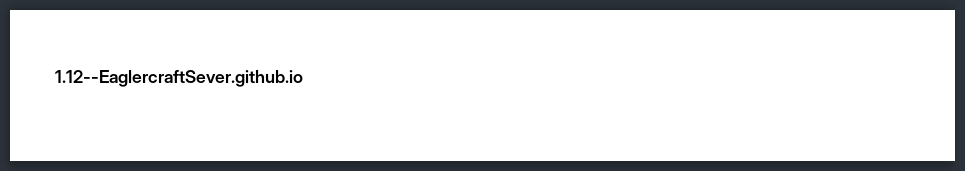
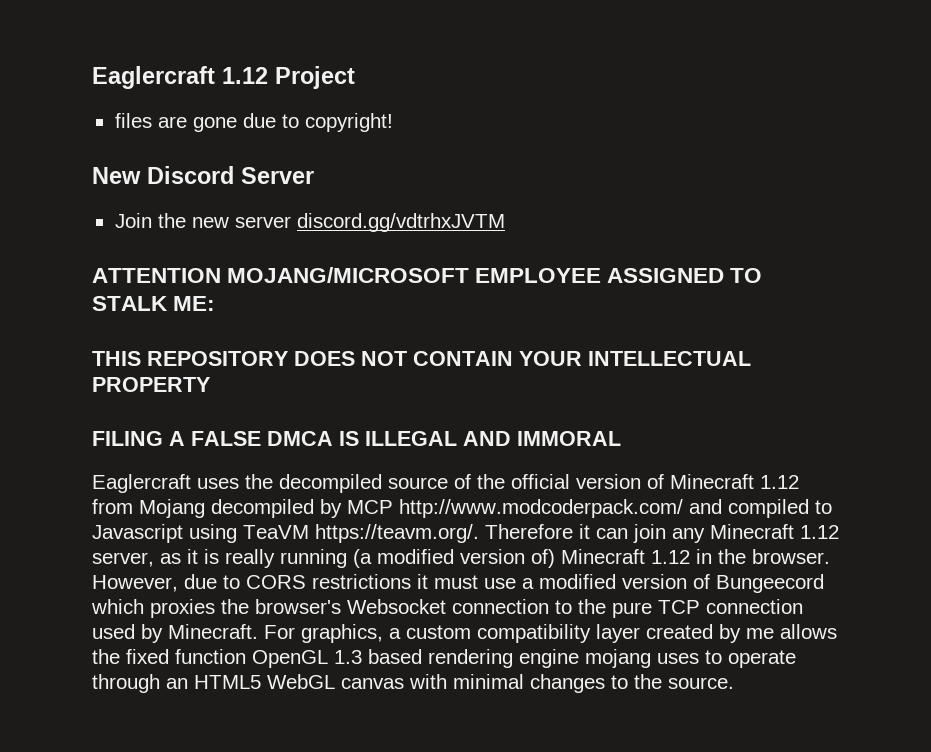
[55,70,303,87] 1.12--EaglercraftSever.github.io -> [92,66,355,89] [114,113,393,132] [92,166,314,184] [114,213,505,232] [92,267,763,283] [92,296,216,311] [92,351,751,366] [92,377,210,392] [92,431,621,446] [92,474,799,493] [92,499,832,518] [92,524,839,543] [92,549,830,568] [92,574,824,593] [91,599,803,618] [92,624,837,643] [92,649,796,668] [92,674,734,693] Eaglercraft 1.12 Project // files are gone due to copyright! // New Discord Server // Join the new server discord.gg/vdtrhxJVTM // ATTENTION MOJANG/MICROSOFT EMPLOYEE ASSIGNED TO STALK ME: // THIS REPOSITORY DOES NOT CONTAIN YOUR INTELLECTUAL PROPERTY // FILING A FALSE DMCA IS ILLEGAL AND IMMORAL // Eaglercraft uses the decompiled source of the official version of Minecraft 1.12 from Mojang decompiled by MCP http://www.modcoderpack.com/ and compiled to Javascript using TeaVM https://teavm.org/. Therefore it can join any Minecraft 1.12 server, as it is really running (a modified version of) Minecraft 1.12 in the browser. However, due to CORS restrictions it must use a modified version of Bungeecord which proxies the browser's Websocket connection to the pure TCP connection used by Minecraft. For graphics, a custom compatibility layer created by me allows the fixed function OpenGL 1.3 based rendering engine mojang uses to operate through an HTML5 WebGL canvas with minimal changes to the source.

